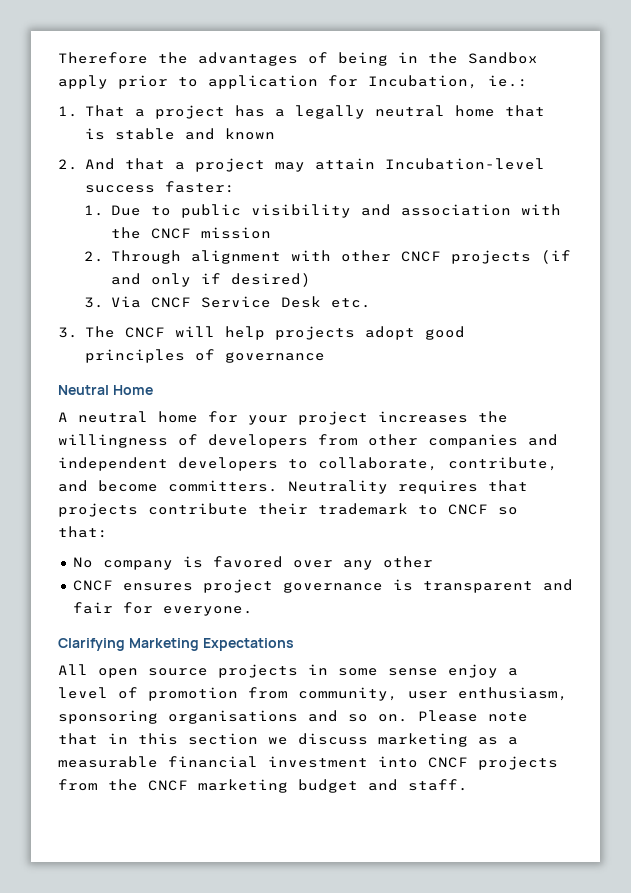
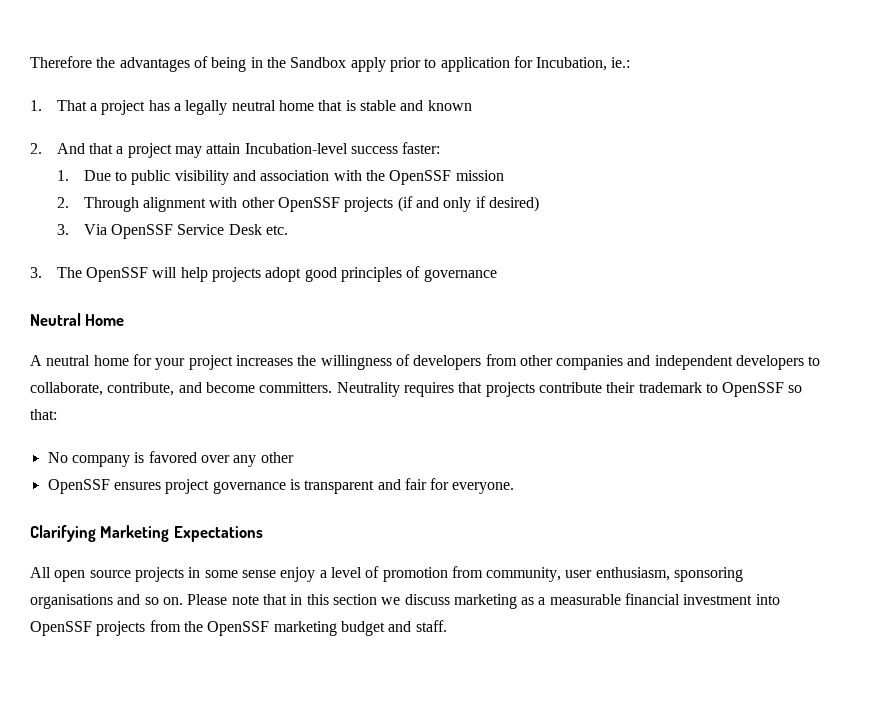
[150,228,191,239] CNCF -> [389,170,452,185] OpenSSF
[400,251,441,262] CNCF -> [277,197,340,212] OpenSSF
[150,297,191,308] CNCF -> [110,224,173,239] OpenSSF
[124,327,165,338] CNCF -> [86,267,149,282] OpenSSF
[448,504,488,515] CNCF -> [722,382,785,397] OpenSSF
[72,580,113,591] CNCF -> [47,479,110,494] OpenSSF
[428,757,468,768] CNCF -> [30,621,92,636] OpenSSF
[148,780,188,791] CNCF -> [207,621,270,636] OpenSSF

